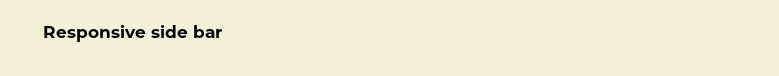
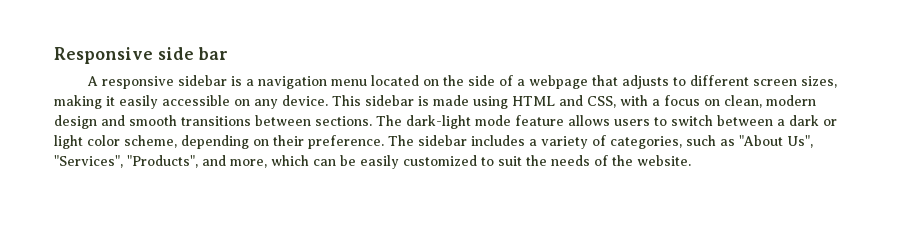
(222, 31) none -> [87,75,838,89] [54,95,816,109] [54,115,837,129] [54,135,813,149] [54,155,691,169] // A responsive sidebar is a navigation menu located on the side of a webpage that adjusts to different screen sizes, making it easily accessible on any device. This sidebar is made using HTML and CSS, with a focus on clean, modern design and smooth transitions between sections. The dark-light mode feature allows users to switch between a dark or light color scheme, depending on their preference. The sidebar includes a variety of categories, such as "About Us", "Services", "Products", and more, which can be easily customized to suit the needs of the website.

